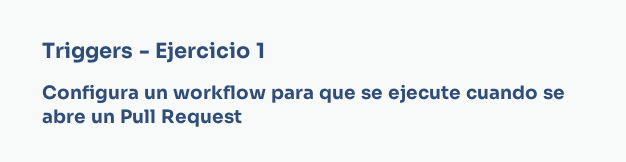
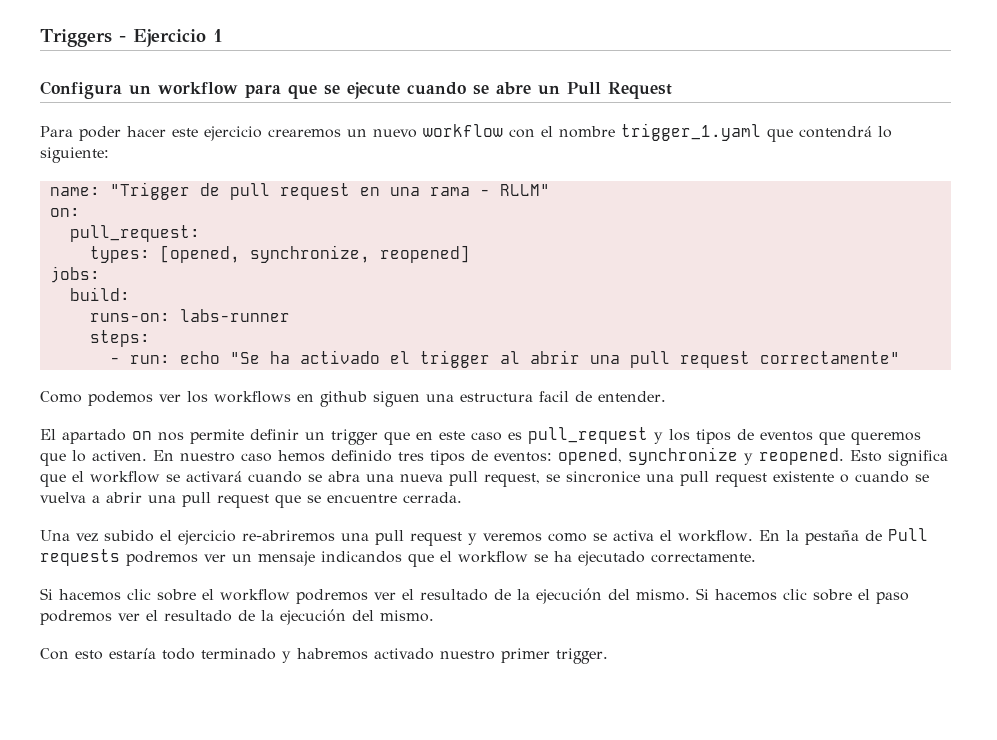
(242, 118) none -> [40,123,892,142] [40,147,109,163] [49,182,550,200] [49,208,80,217] [69,225,200,242] [89,245,470,263] [49,266,100,283] [69,287,130,301] [89,309,290,322] [89,330,150,347] [109,350,900,368] [40,391,666,407] [40,427,921,445] [40,447,948,466] [40,471,929,487] [40,492,462,508] [40,528,928,546] [40,549,756,567] [40,588,909,604] [40,609,434,625] [40,648,608,664] // Para poder hacer este ejercicio crearemos un nuevo workflow con el nombre trigger_1.yaml que contendrá lo siguiente: // name: "Trigger de pull request en una rama - RLLM" // on: // pull_request: // types: [opened, synchronize, reopened] // jobs: // build: // runs-on: labs-runner // steps: // - run: echo "Se ha activado el trigger al abrir una pull request correctamente" // Como podemos ver los workflows en github siguen una estructura facil de entender. // El apartado on nos permite definir un trigger que en este caso es pull_request y los tipos de eventos que queremos que lo activen. En nuestro caso hemos definido tres tipos de eventos: opened, synchronize y reopened. Esto significa que el workflow se activará cuando se abra una nueva pull request, se sincronice una pull request existente o cuando se vuelva a abrir una pull request que se encuentre cerrada. // Una vez subido el ejercicio re-abriremos una pull request y veremos como se activa el workflow. En la pestaña de Pull requests podremos ver un mensaje indicandos que el workflow se ha ejecutado correctamente. // Si hacemos clic sobre el workflow podremos ver el resultado de la ejecución del mismo. Si hacemos clic sobre el paso podremos ver el resultado de la ejecución del mismo. // Con esto estaría todo terminado y habremos activado nuestro primer trigger.

